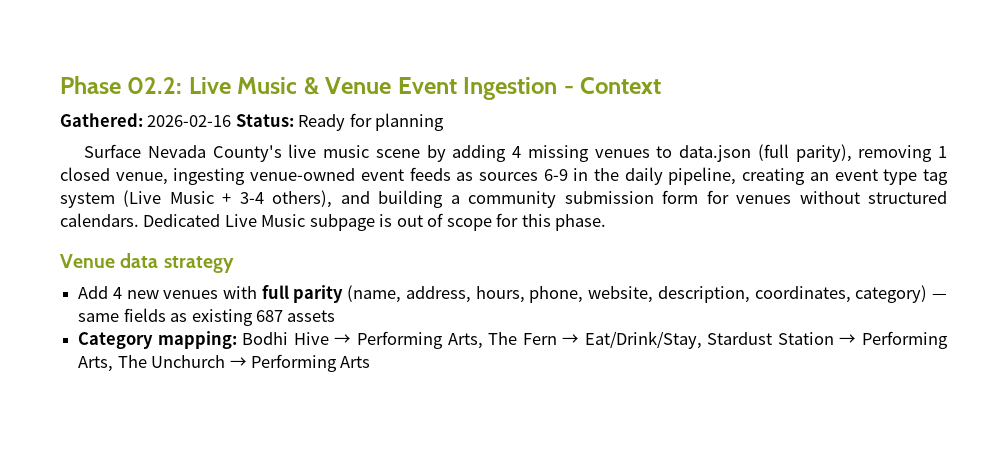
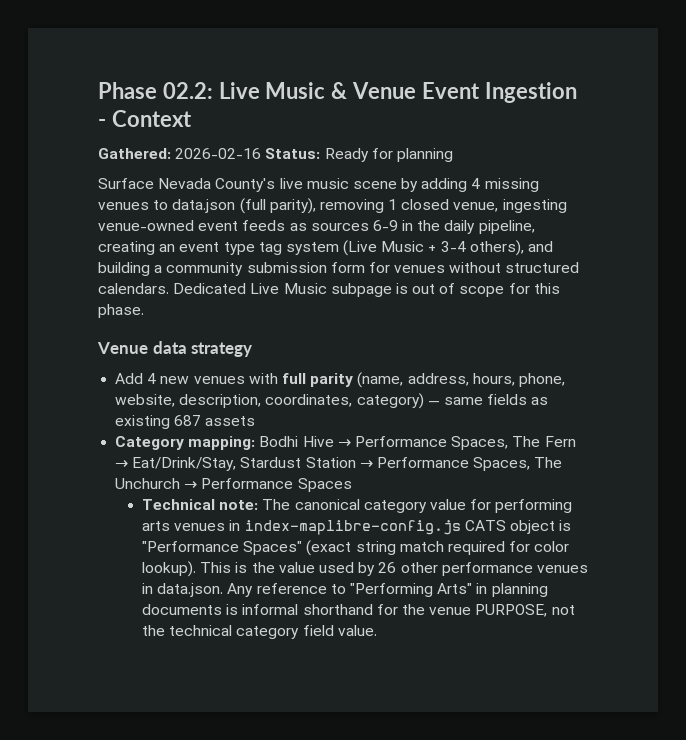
[356,331,483,349] Performing Arts, -> [354,436,509,450] Performance Spaces,
[862,331,949,349] [78,356,114,372] Performing Arts, -> [376,457,531,471] Performance Spaces,
[250,354,371,372] Performing Arts -> [201,478,352,492] [142,499,573,513] [142,520,572,535] [142,540,570,556] [142,561,588,577] [142,583,548,597] [142,604,575,617] [142,625,377,639] Performance Spaces // Technical note: The canonical category value for performing arts venues in index-maplibre-config.js CATS object is "Performance Spaces" (exact string match required for color lookup). This is the value used by 26 other performance venues in data.json. Any reference to "Performing Arts" in planning documents is informal shorthand for the venue PURPOSE, not the technical category field value.

